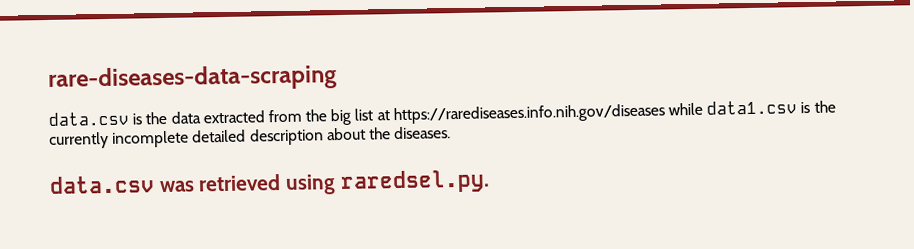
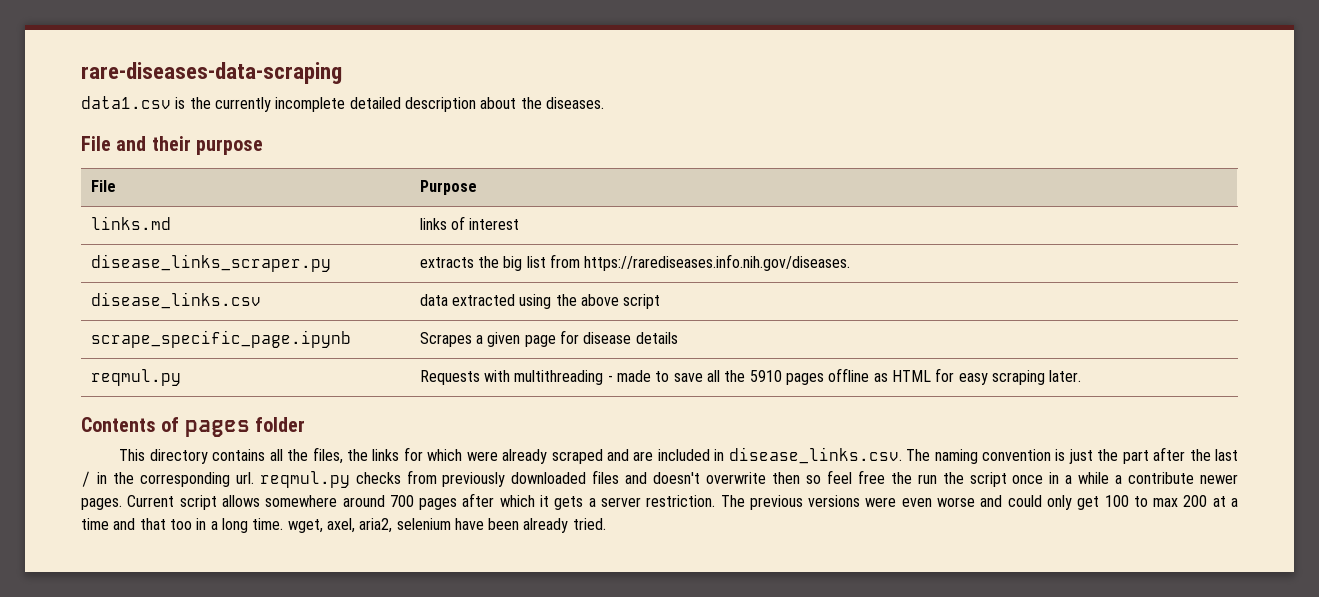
[48,102,704,126] data.csv is the data extracted from the big list at https://rarediseases.info.nih.gov/diseases while -> (342, 73) none
[49,169,490,195] data.csv was retrieved using raredsel.py. -> [81,136,264,155] [90,180,116,192] [419,180,477,195] [90,216,171,230] [419,216,520,230] [90,254,331,272] [419,254,851,271] [90,292,261,309] [419,294,661,309] [90,330,351,348] [419,330,678,347] [90,369,181,386] [419,368,1082,385] [81,417,306,437] [119,447,1238,464] [81,470,1238,488] [81,493,1238,510] [81,518,606,533] File and their purpose // File | Purpose // links.md | links of interest // disease_links_scraper.py | extracts the big list from https://rarediseases.info.nih.gov/diseases. // disease_links.csv | data extracted using the above script // scrape_specific_page.ipynb | Scrapes a given page for disease details // reqmul.py | Requests with multithreading - made to save all the 5910 pages offline as HTML for easy scraping later. // Contents of pages folder // This directory contains all the files, the links for which were already scraped and are included in disease_links.csv. The naming convention is just the part after the last / in the corresponding url. reqmul.py checks from previously downloaded files and doesn't overwrite then so feel free the run the script once in a while a contribute newer pages. Current script allows somewhere around 700 pages after which it gets a server restriction. The previous versions were even worse and could only get 100 to max 200 at a time and that too in a long time. wget, axel, aria2, selenium have been already tried.

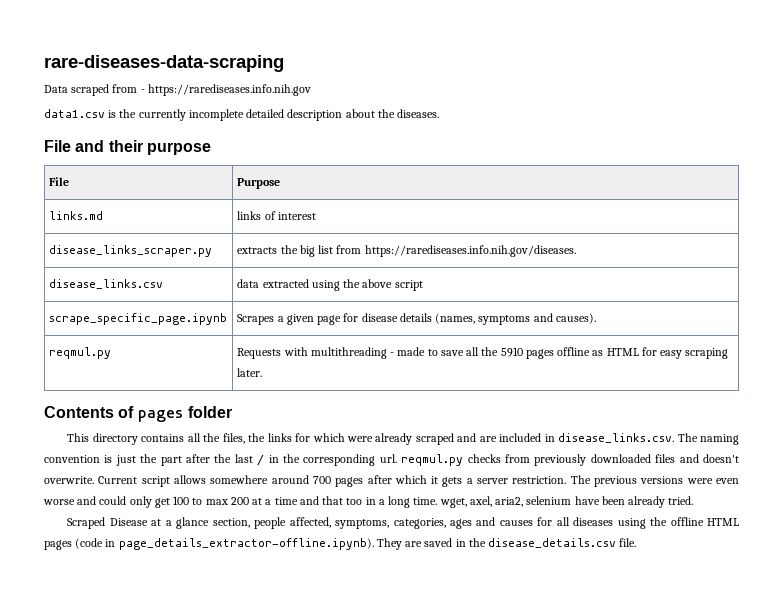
(342, 73) none -> [44,84,311,96] // Data scraped from - https://rarediseases.info.nih.gov
(678, 338) none -> [435,313,596,325] (names, symptoms and causes).
[706,470,1238,487] [81,498,122,510] overwrite then so feel free the run the script once in a while a contribute newer pages. -> [44,476,94,484] overwrite.
(606, 524) none -> [67,517,739,529] [44,538,637,550] // Scraped Disease at a glance section, people affected, symptoms, categories, ages and causes for all diseases using the offline HTML pages (code in page_details_extractor-offline.ipynb). They are saved in the disease_details.csv file.

